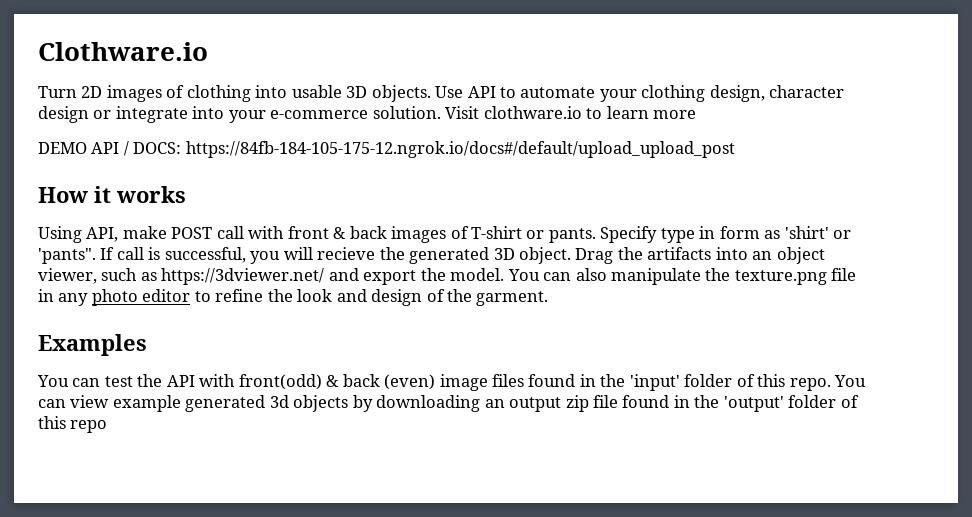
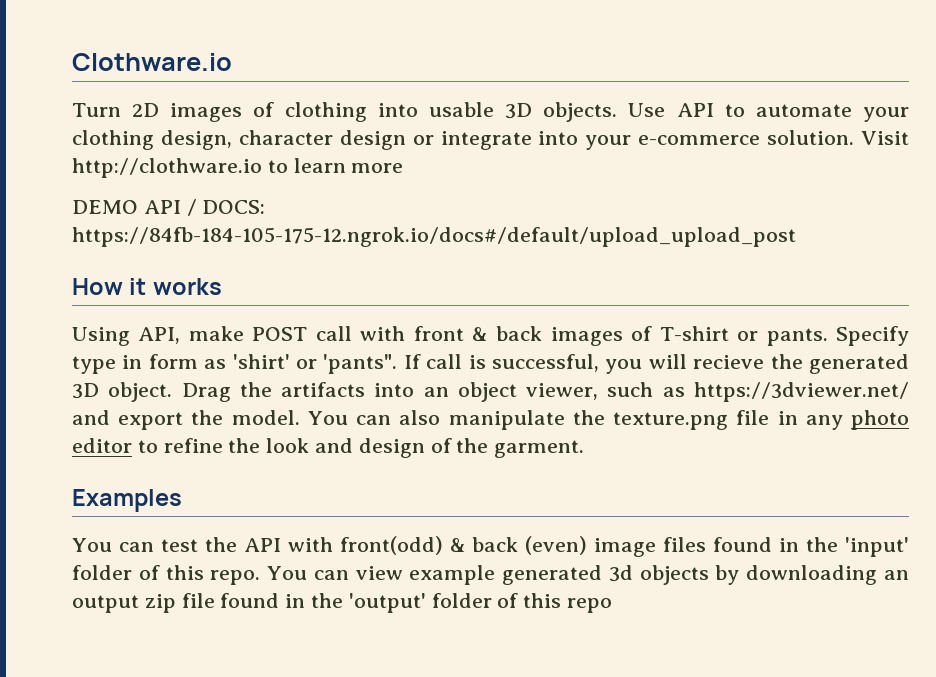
[483,106,582,119] clothware.io -> [72,158,262,178] http://clothware.io

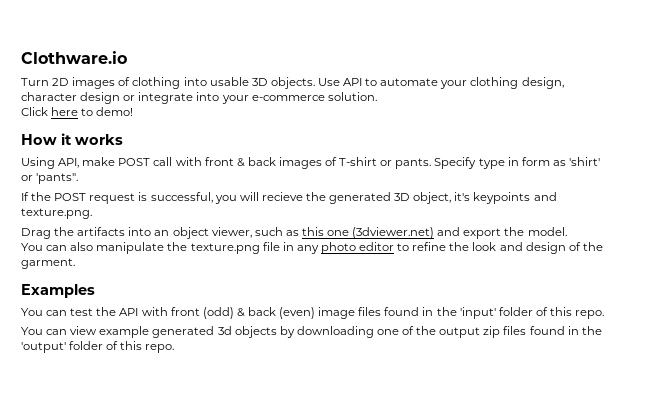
[860,131,909,145] [72,158,404,178] [72,199,266,216] [72,227,796,247] Visit http://clothware.io to learn more // DEMO API / DOCS: https://84fb-184-105-175-12.ngrok.io/docs#/default/upload_upload_post -> [21,107,134,116] // Click here to demo!
[403,354,463,369] If call -> [21,192,136,204] // If the POST request
[108,382,173,402] object. -> [413,192,557,204] [21,208,92,219] object, it's keypoints and texture.png. //
[694,382,910,402] https://3dviewer.net/ -> [301,227,435,239] this one (3dviewer.net)
(300, 417) none -> (567, 231) //
[339,536,443,555] front(odd) -> [170,307,234,319] front (odd)
(261, 577) none -> (605, 314) //
[884,570,910,580] an -> [376,326,437,335] one of the
[181,593,215,608] file -> [503,326,527,335] files
[567,598,613,613] repo -> [145,344,175,353] repo.

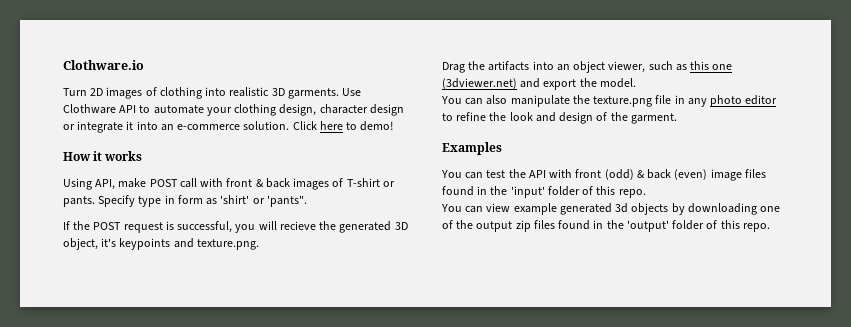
[209,77,340,89] usable 3D objects. Use -> [229,87,362,99] [63,104,116,114] realistic 3D garments. Use Clothware
[196,92,249,104] into your -> [126,121,174,131] it into an
(377, 96) // -> (290, 125) none

